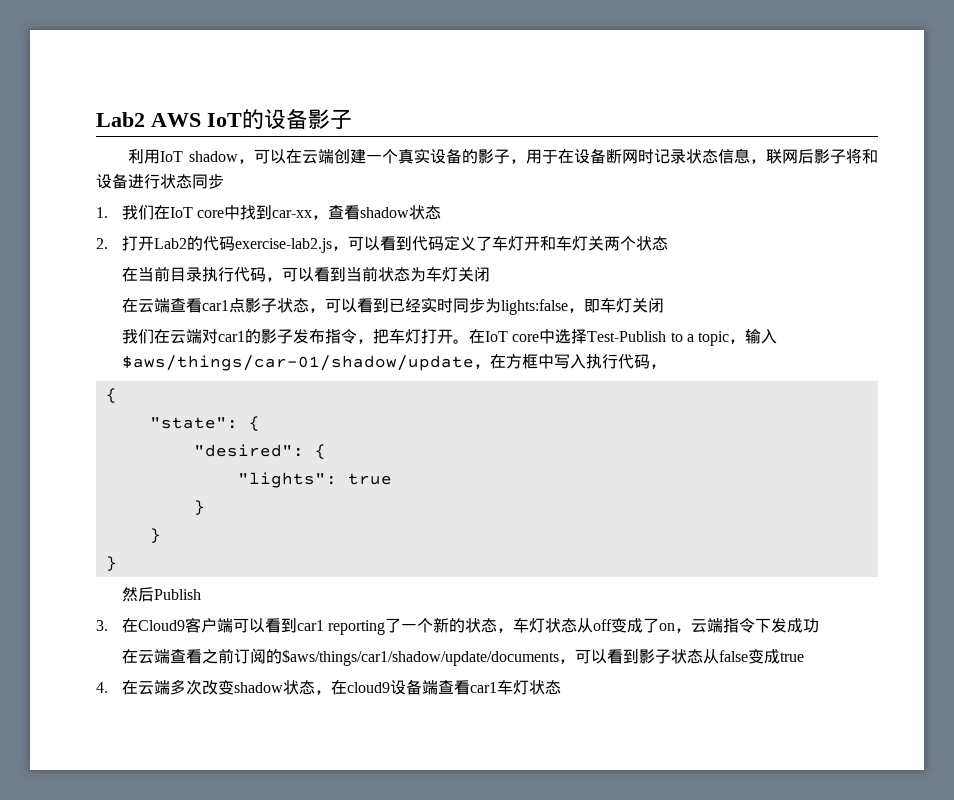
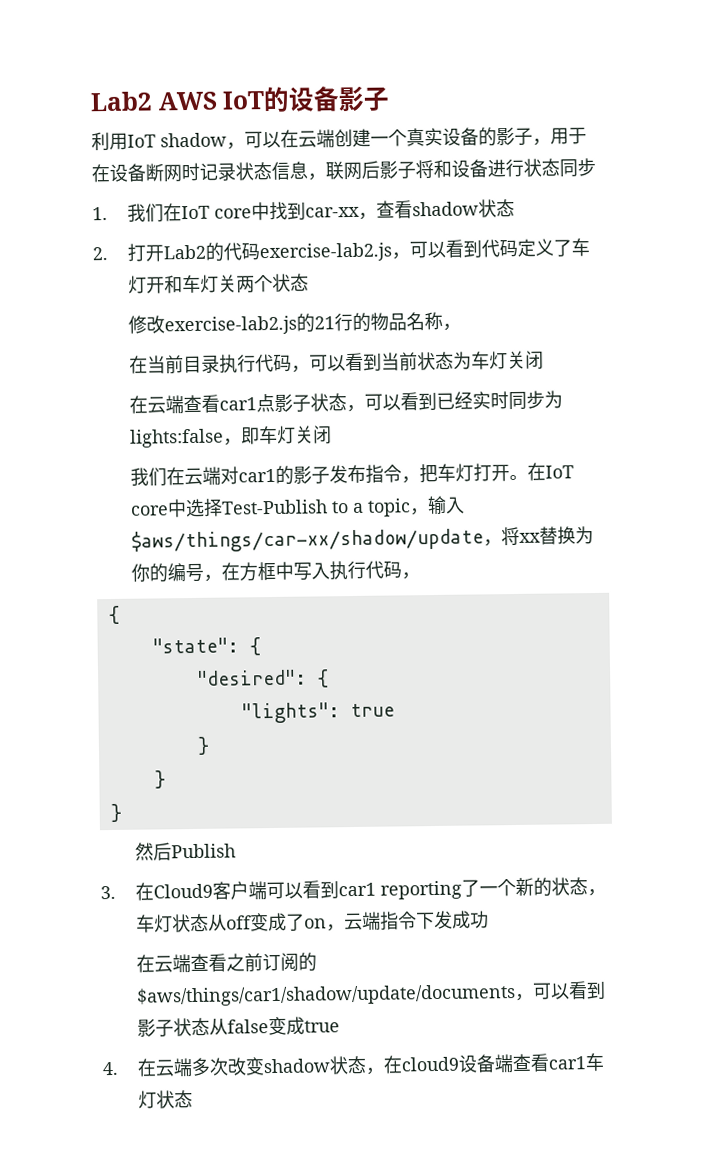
(668, 243) none -> [128,311,462,336] // 修改exercise-lab2.js的21行的物品名称，
[121,355,474,371] $aws/things/car-01/shadow/update -> [131,526,595,553] [131,563,205,583] $aws/things/car-xx/shadow/update，将xx替换为你的编号

